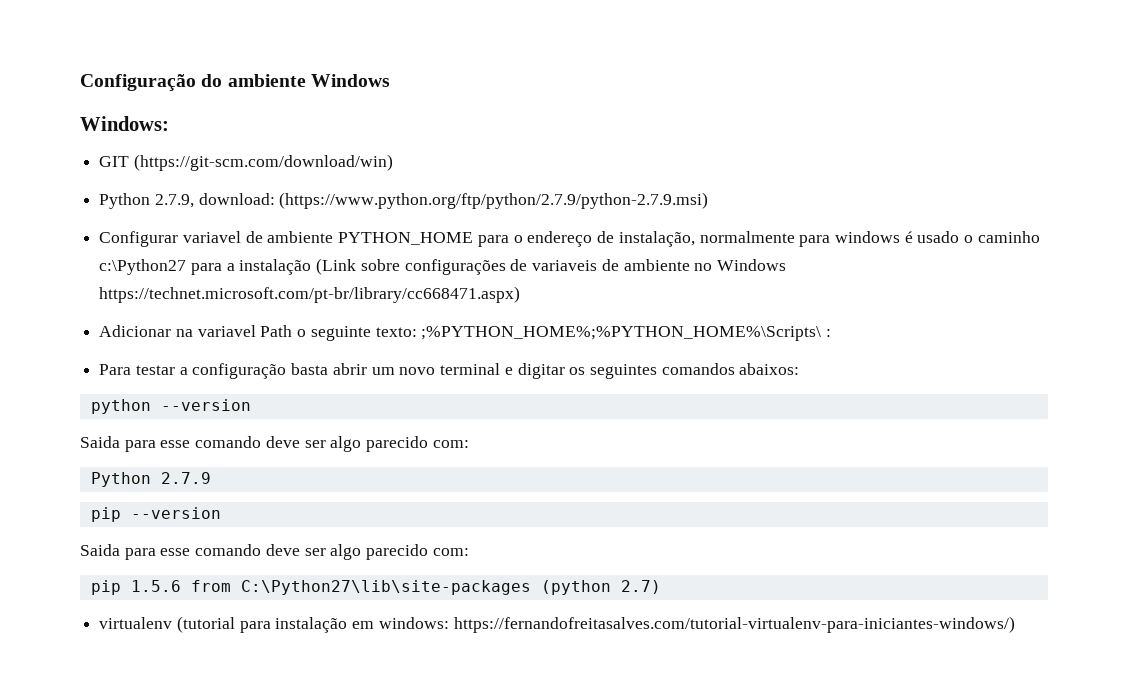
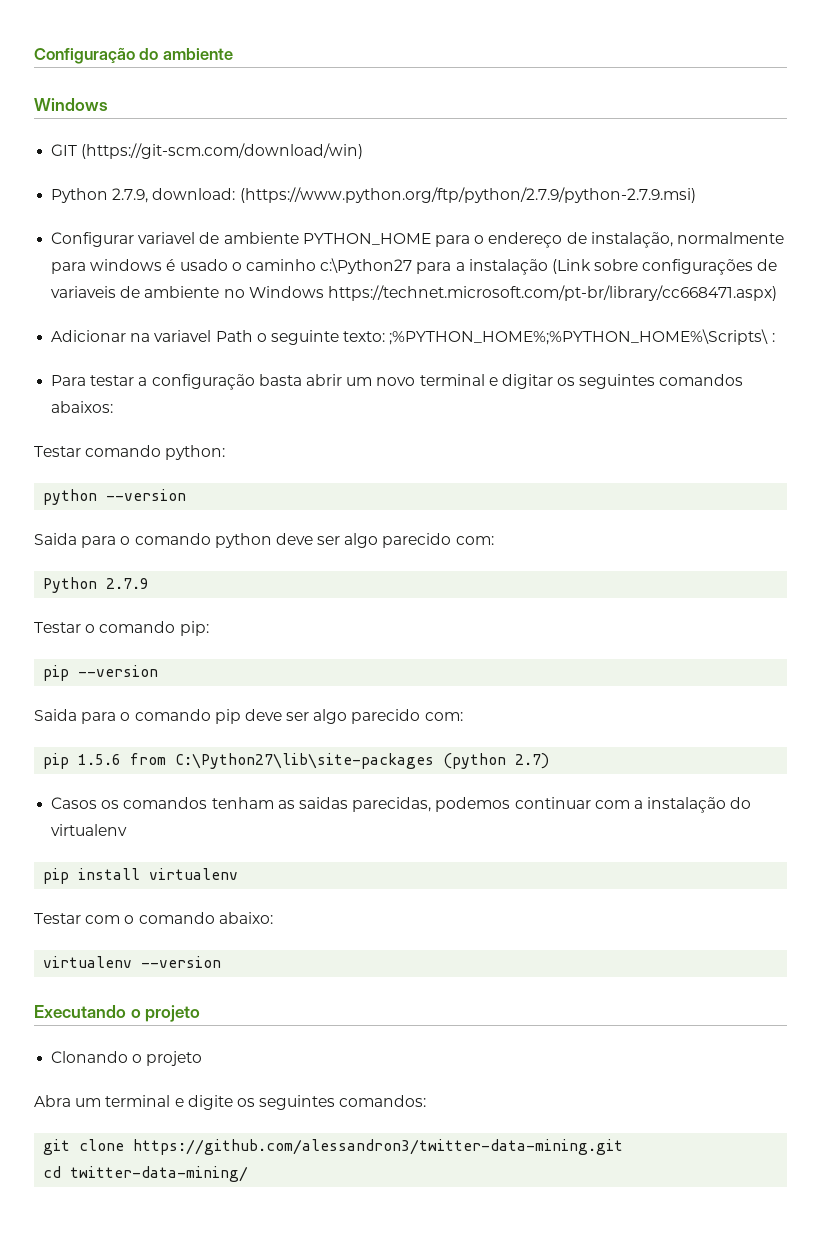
[310,74,390,87] [80,116,169,131] Windows // Windows: -> [34,98,108,111] // Windows
(800, 369) none -> [34,445,226,460] // Testar comando python:
[160,436,262,448] esse comando -> [120,533,272,548] o comando python
(211, 478) none -> [34,621,209,636] // Testar o comando pip:
[160,544,262,556] esse comando -> [120,709,241,724] o comando pip
[99,616,1015,633] virtualenv (tutorial para instalação em windows: https://fernandofreitasalves.com/tutorial-virtualenv-para-iniciantes-windows/) -> [51,797,752,813] [51,824,128,836] [43,868,239,884] [34,912,273,924] [43,956,222,968] [34,1005,201,1022] [51,1051,203,1066] [34,1095,427,1110] [43,1139,624,1155] [43,1166,249,1182] Casos os comandos tenham as saidas parecidas, podemos continuar com a instalação do virtualenv // pip install virtualenv // Testar com o comando abaixo: // virtualenv --version // Executando o projeto // Clonando o projeto // Abra um terminal e digite os seguintes comandos: // git clone https://github.com/alessandron3/twitter-data-mining.git // cd twitter-data-mining/

